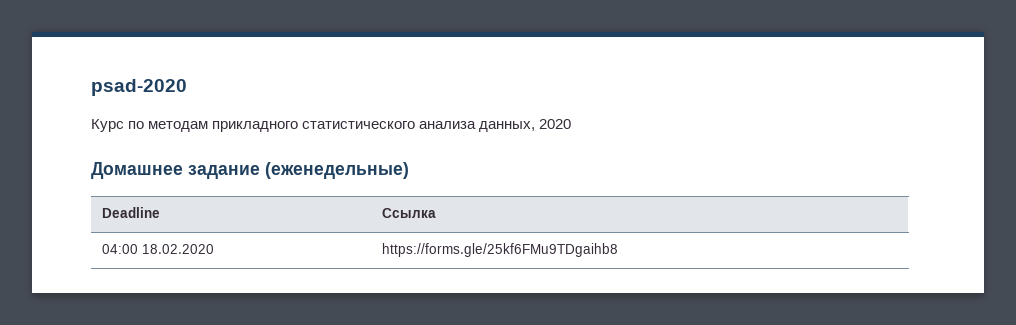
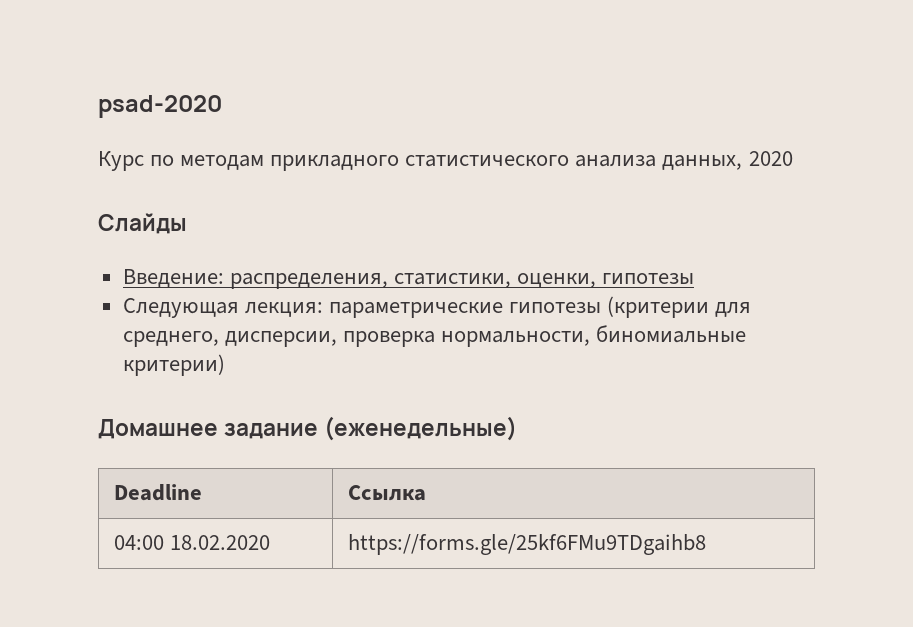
(572, 124) none -> [98,213,187,234] [122,269,695,289] [122,296,752,318] [122,325,747,347] [122,354,225,376] // Слайды // Введение: распределения, статистики, оценки, гипотезы // Следующая лекция: параметрические гипотезы (критерии для среднего, дисперсии, проверка нормальности, биномиальные критерии)

